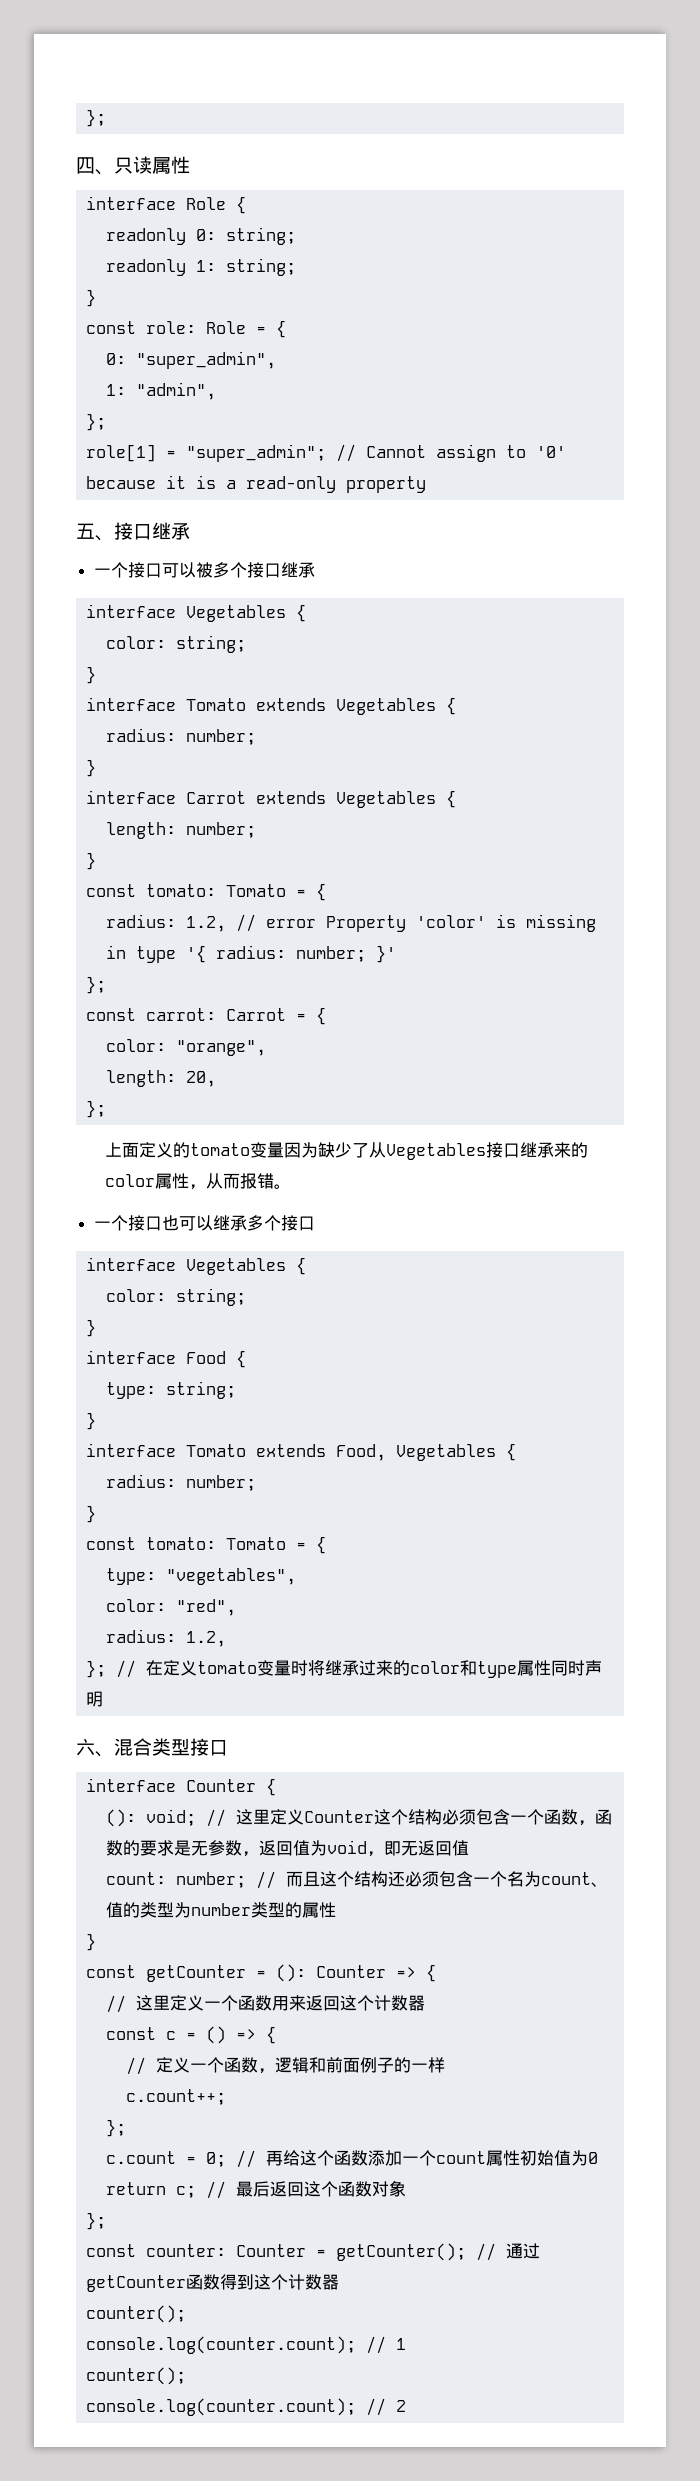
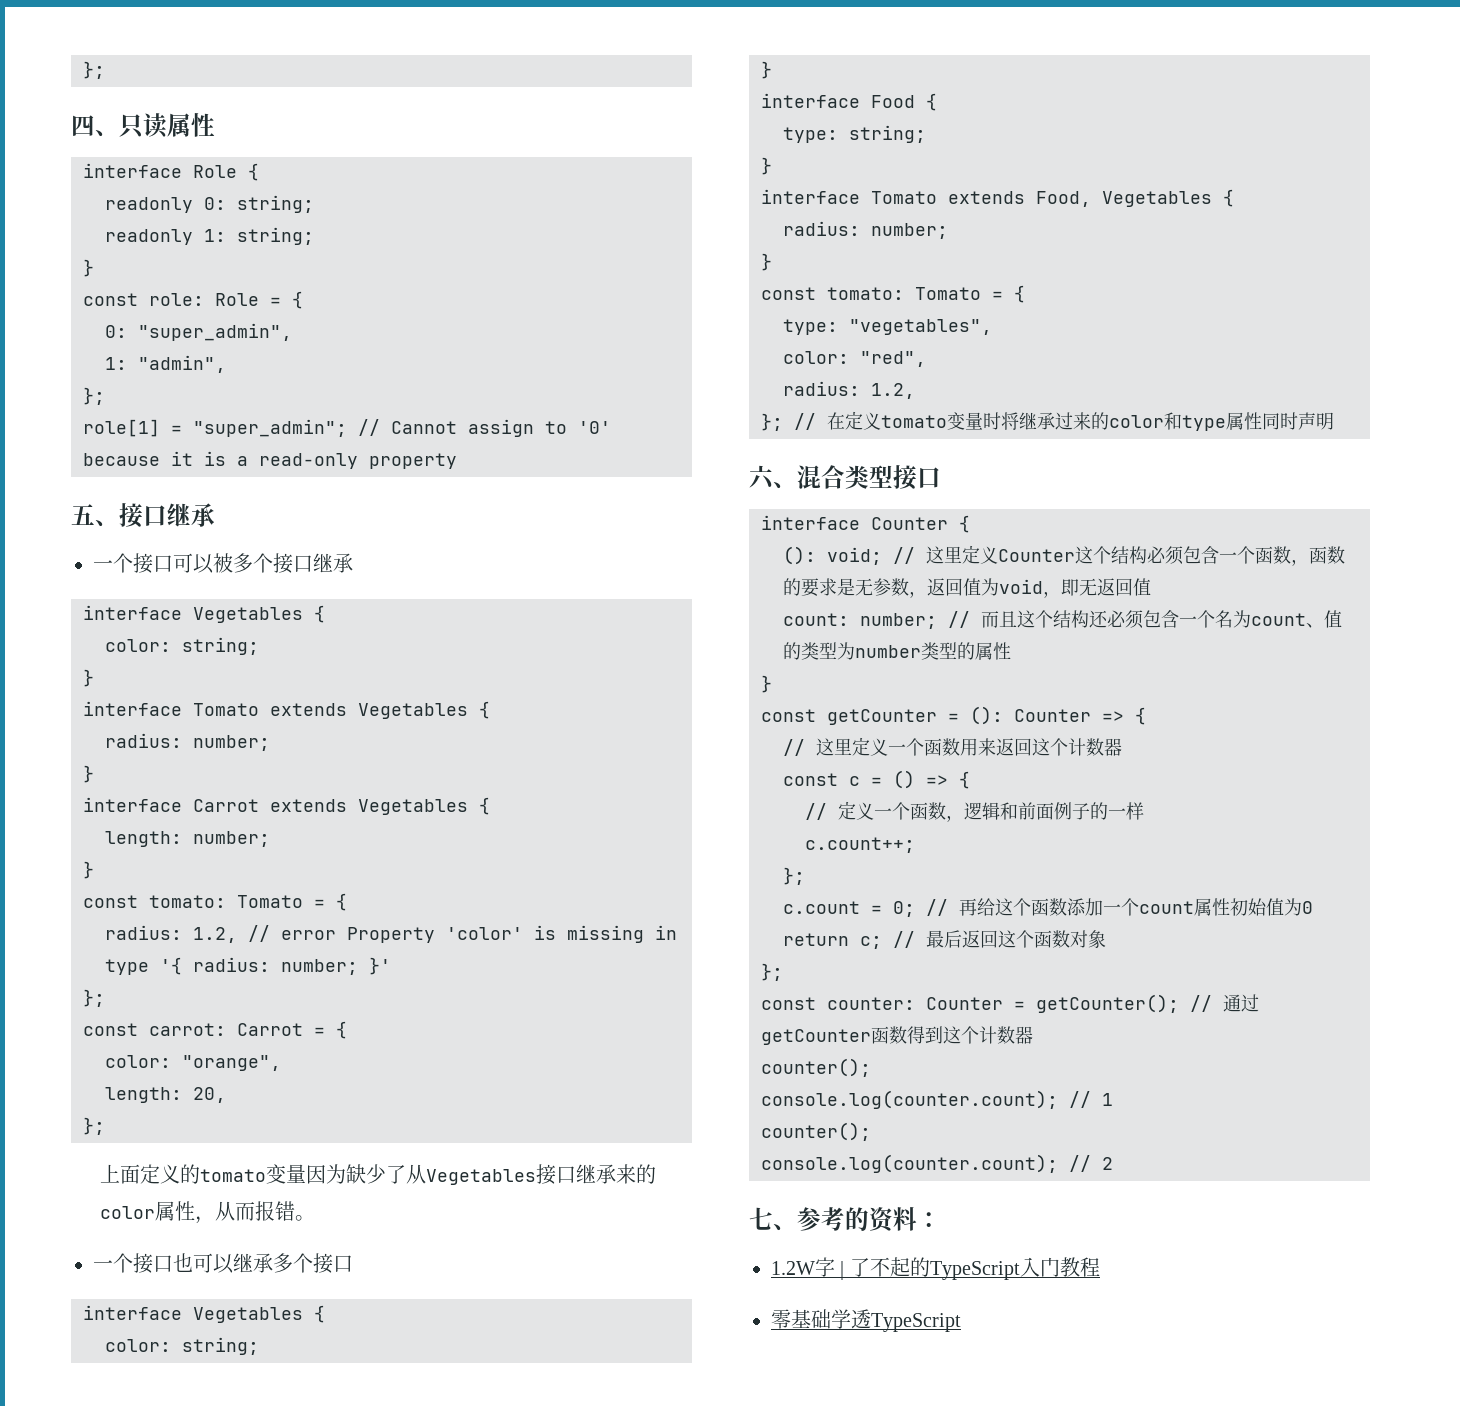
(406, 2406) none -> [749,1207,941,1233] [771,1257,1100,1280] [771,1309,961,1332] // 七、参考的资料： // 1.2W字 | 了不起的TypeScript入门教程 // 零基础学透TypeScript

